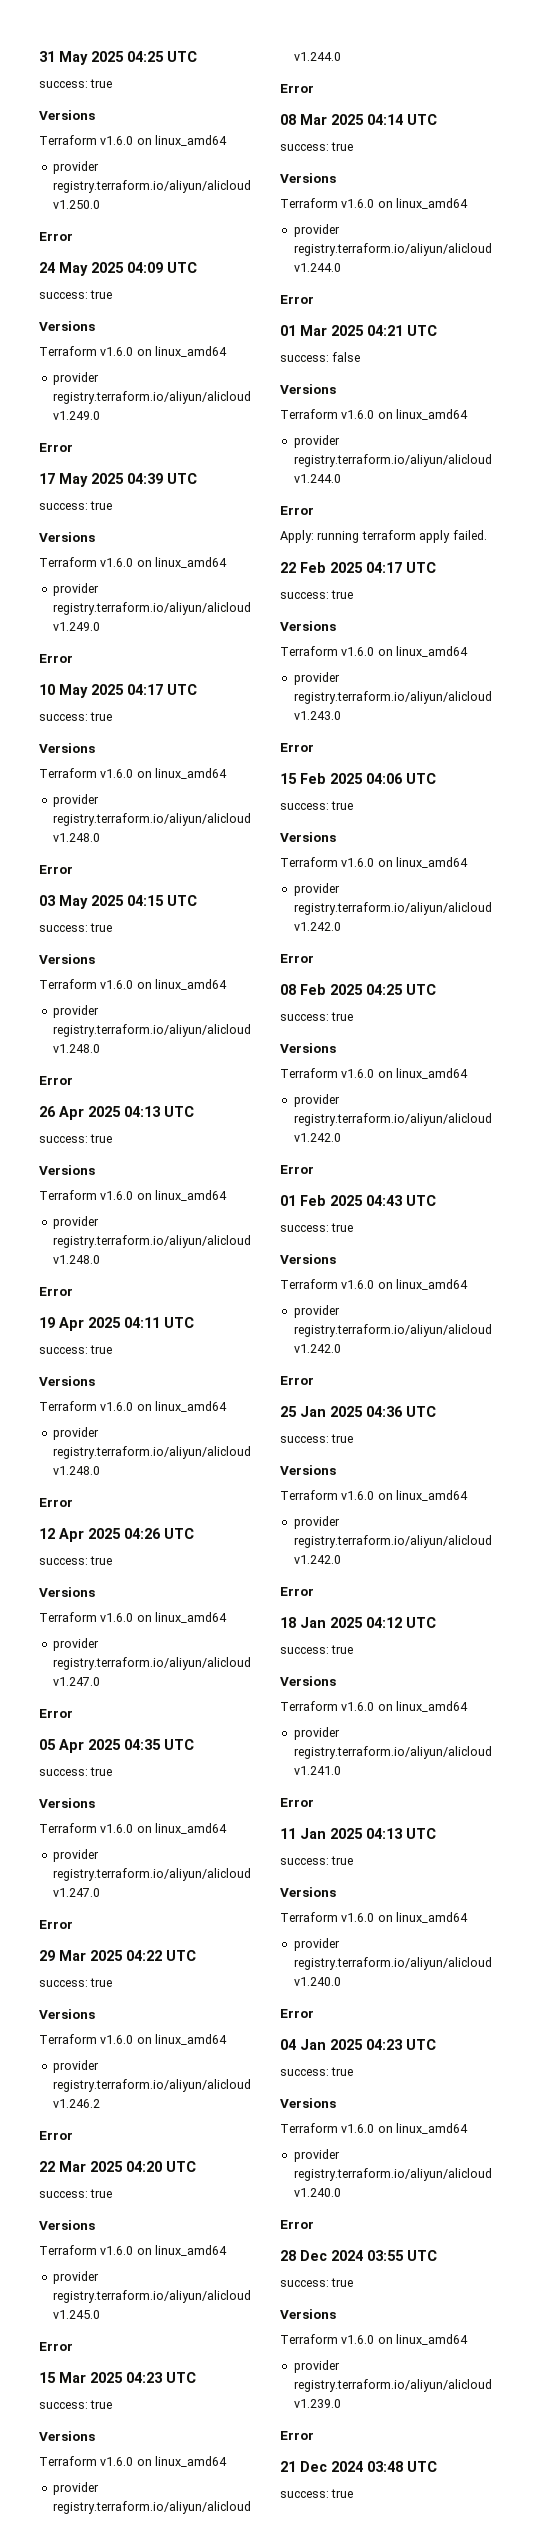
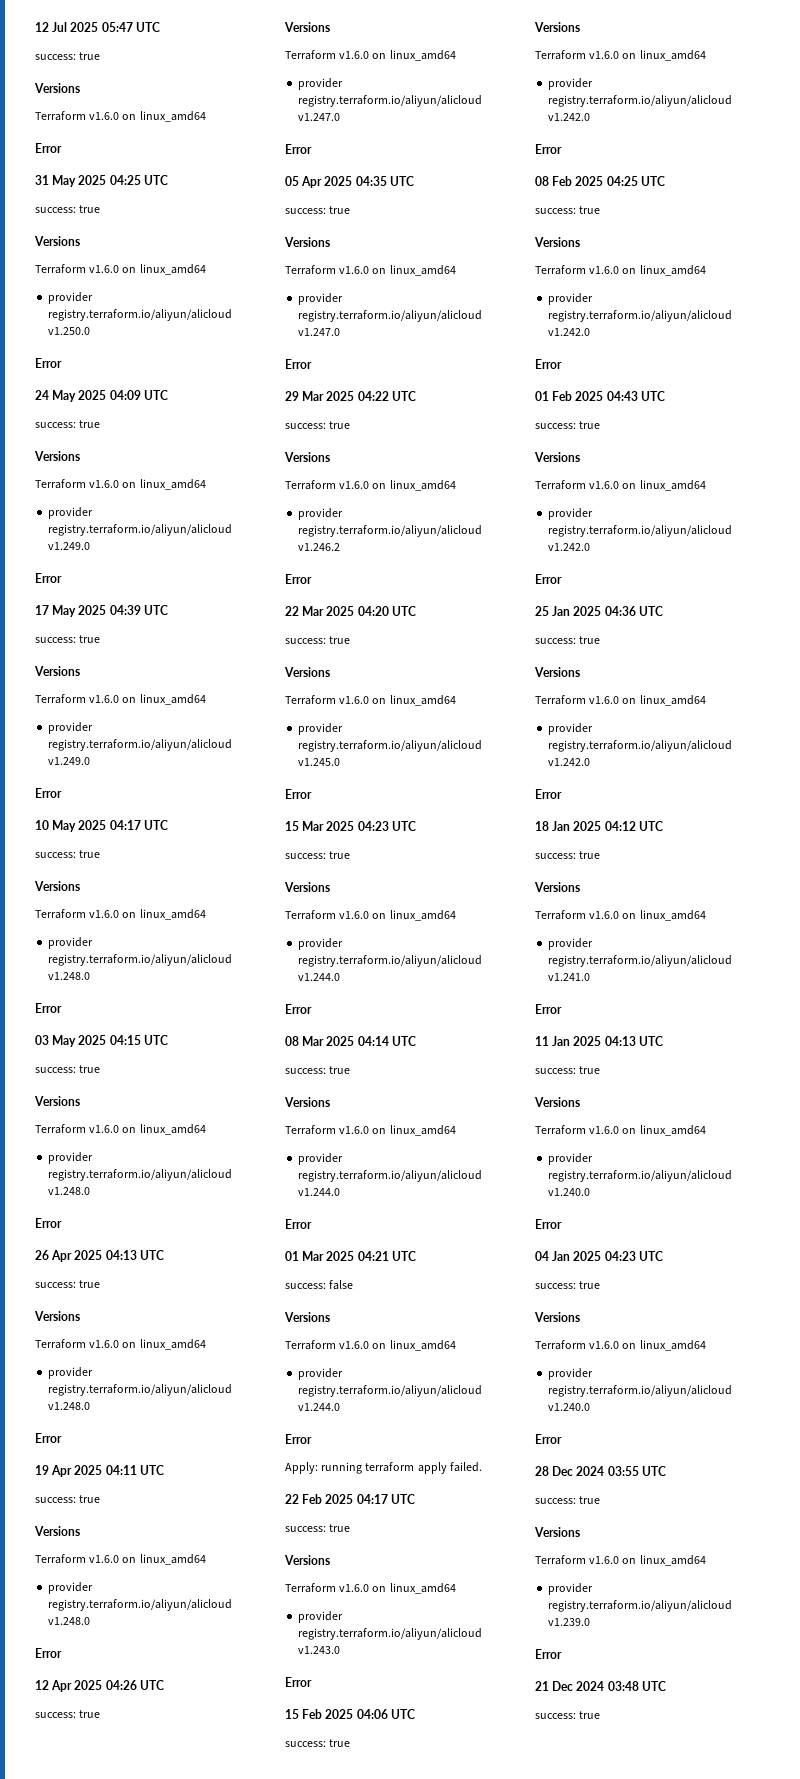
(39, 56) none -> [35,22,160,32] [35,52,101,60] [34,83,80,93] [35,111,206,122] [35,143,62,153] 12 Jul 2025 05:47 UTC // success: true // Versions // Terraform v1.6.0 on linux_amd64 // Error //

